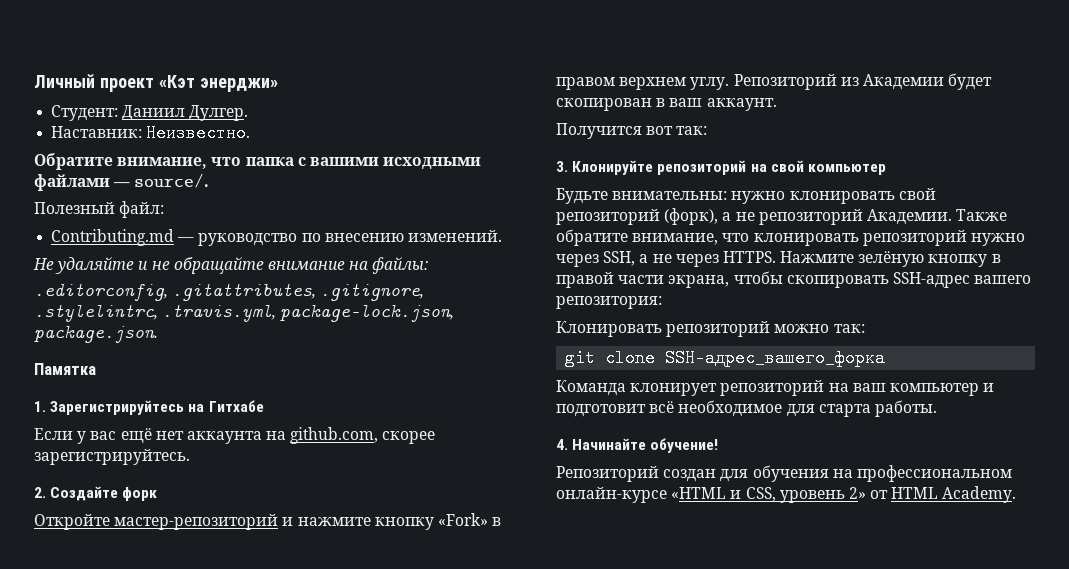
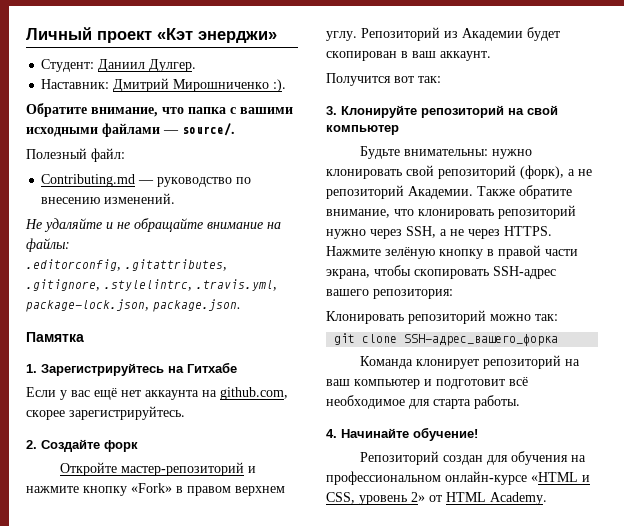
[146,126,251,142] Неизвестно. -> [113,78,287,92] Дмитрий Мирошниченко :).

